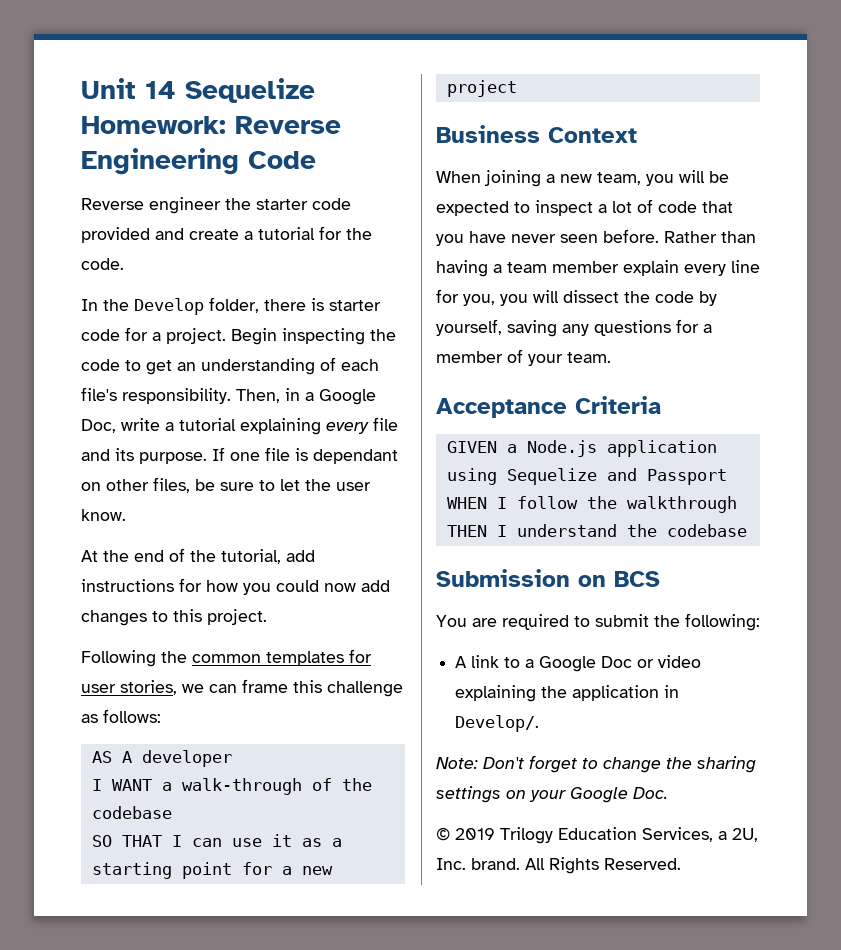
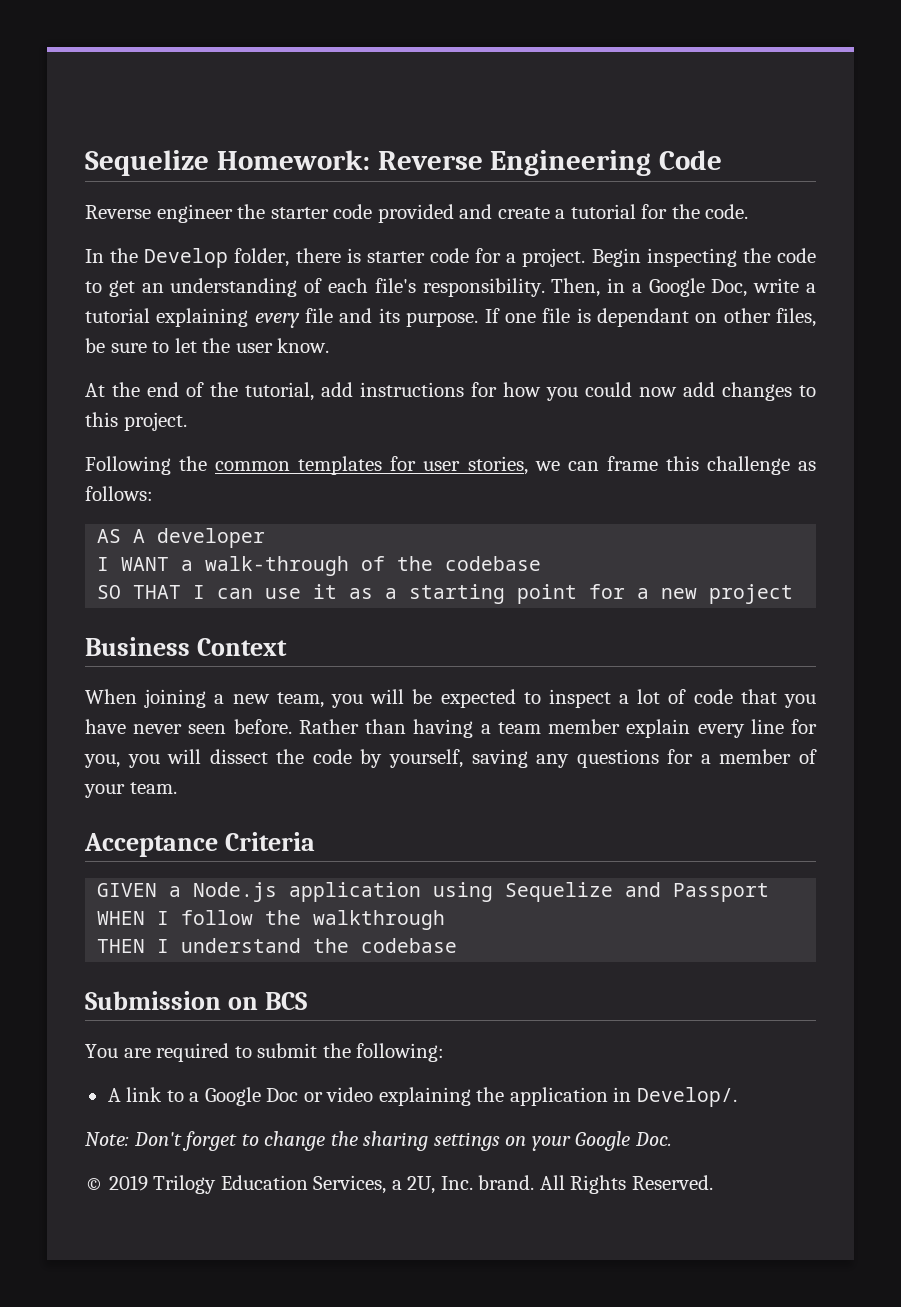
[81,78,176,99] Unit 14 -> (85, 163) none

